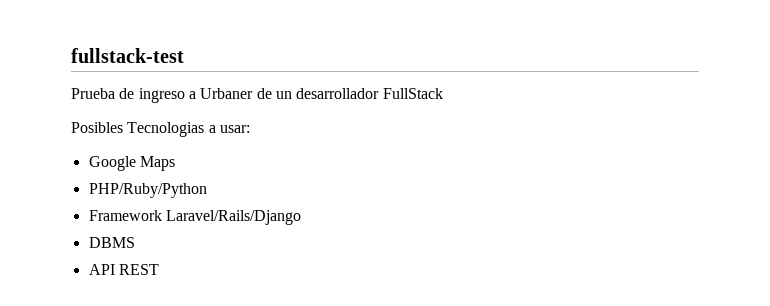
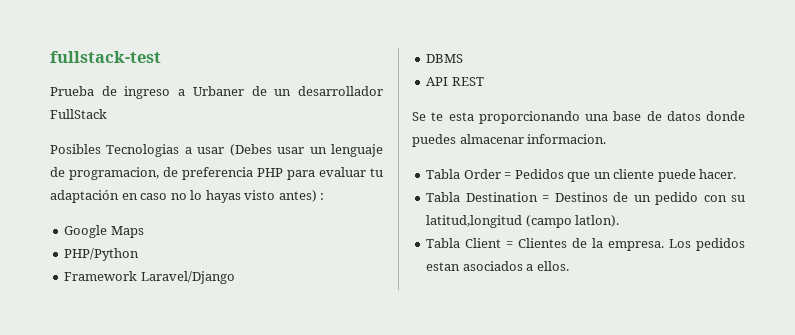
[219,125,250,133] usar: -> [197,144,383,157] [50,167,383,180] [50,190,325,203] usar (Debes usar un lenguaje de programacion, de preferencia PHP para evaluar tu adaptación en caso no lo hayas visto antes) :
[88,183,207,198] PHP/Ruby/Python -> [64,248,140,261] PHP/Python
[165,210,301,225] Laravel/Rails/Django -> [140,271,235,284] Laravel/Django
(159, 269) none -> [412,111,745,124] [412,134,607,147] [426,169,737,182] [426,192,745,205] [426,215,620,228] [426,238,745,251] [426,261,569,271] // Se te esta proporcionando una base de datos donde puedes almacenar informacion. // Tabla Order = Pedidos que un cliente puede hacer. // Tabla Destination = Destinos de un pedido con su latitud,longitud (campo latlon). // Tabla Client = Clientes de la empresa. Los pedidos estan asociados a ellos.

